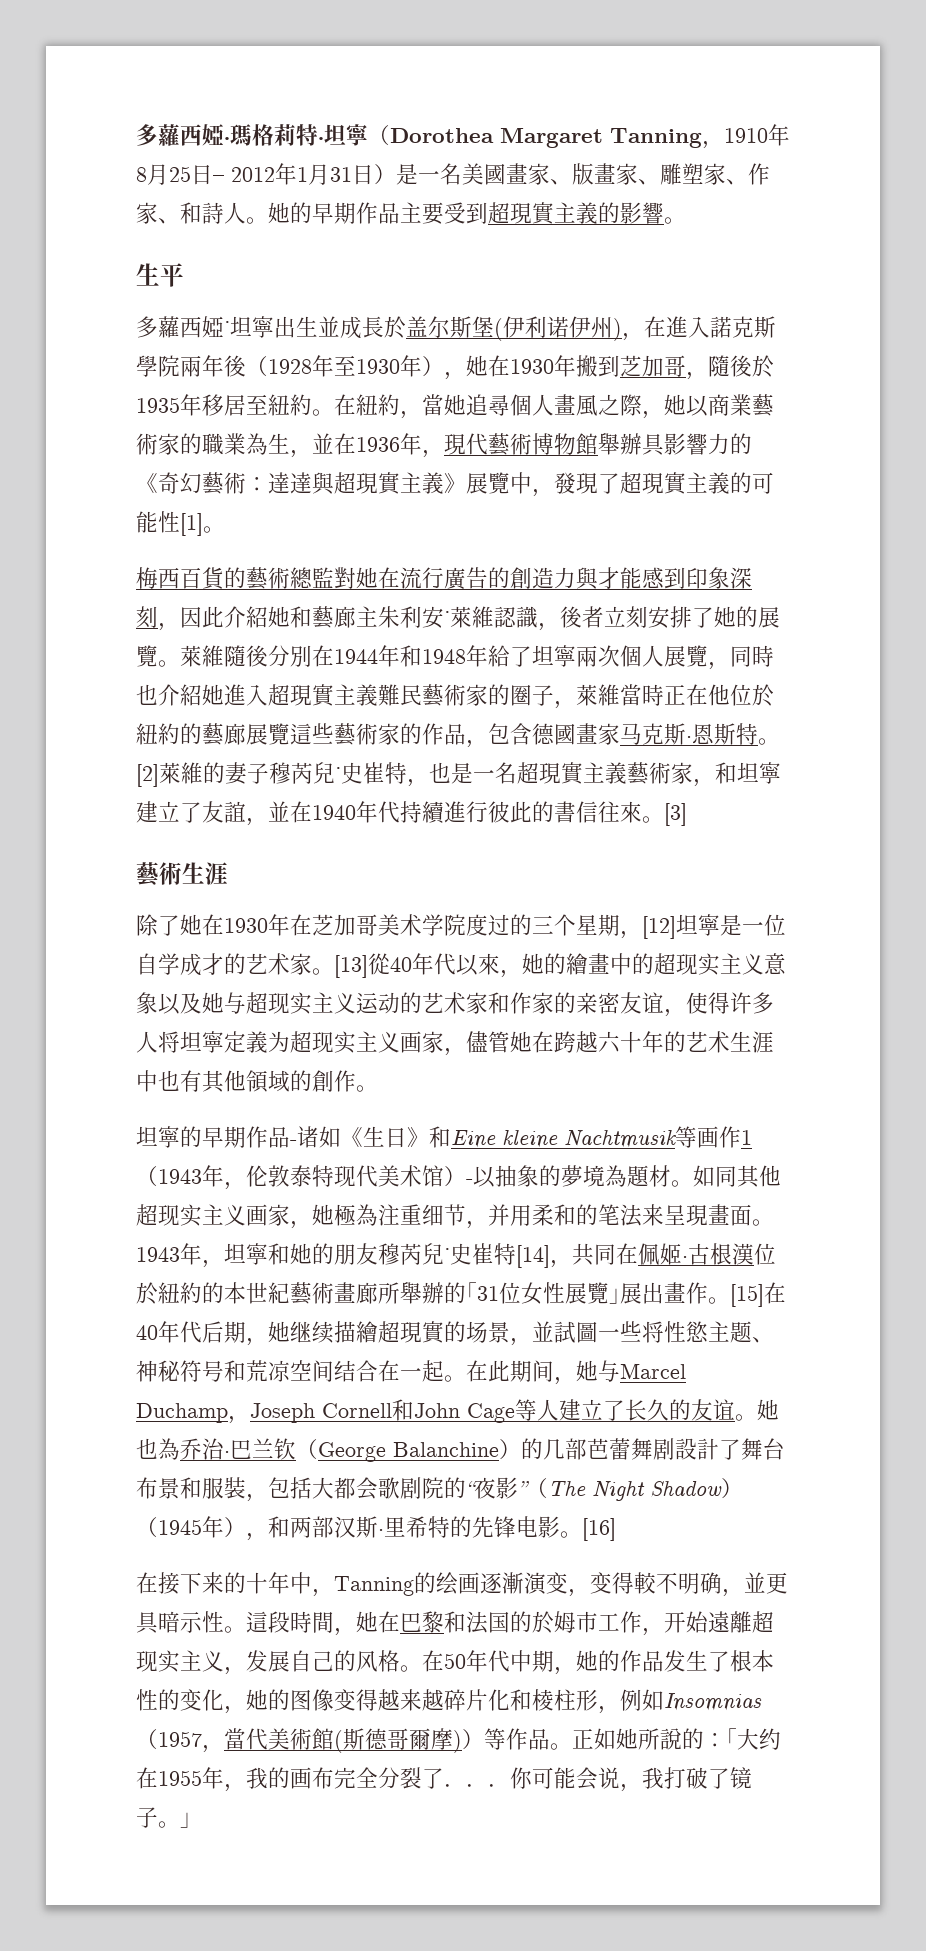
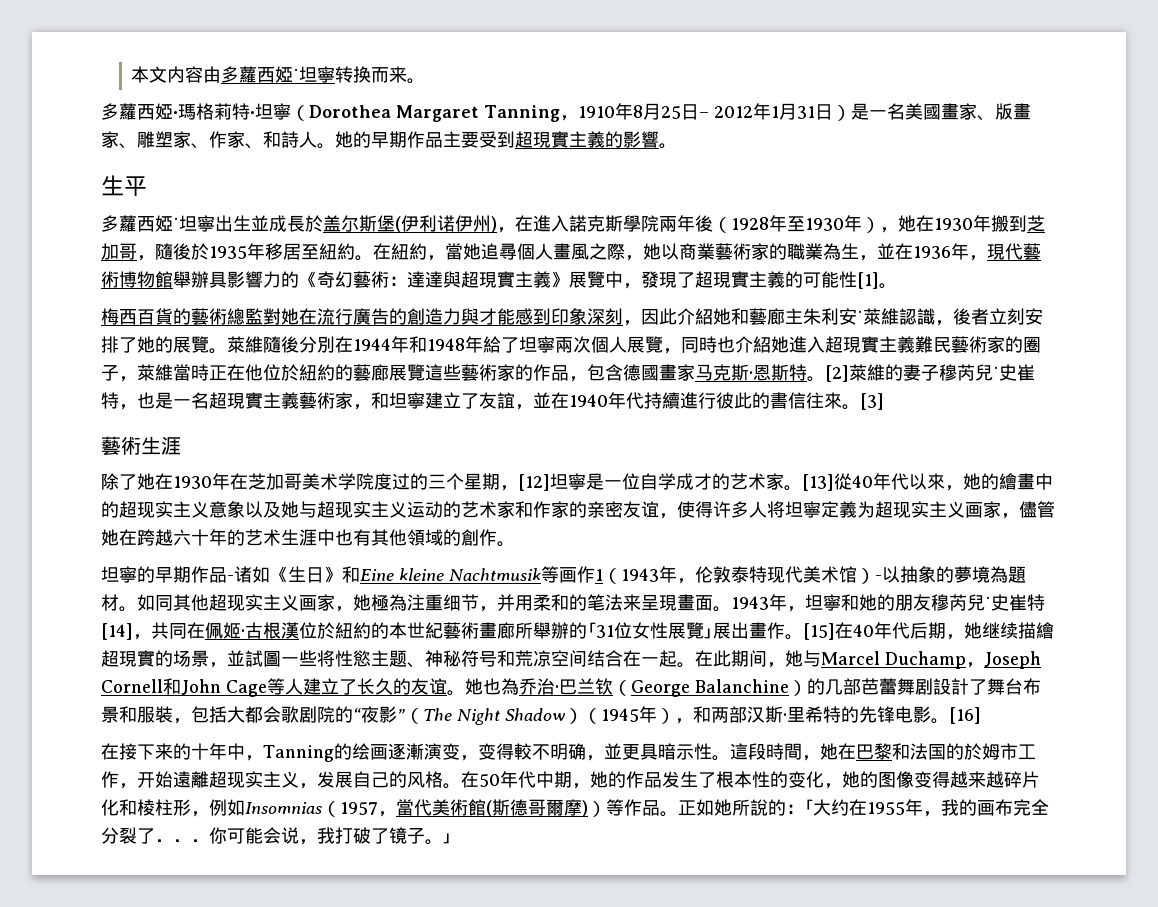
(136, 135) none -> [131,66,426,84] 本文内容由多蘿西婭˙坦寧转换而来。 //

